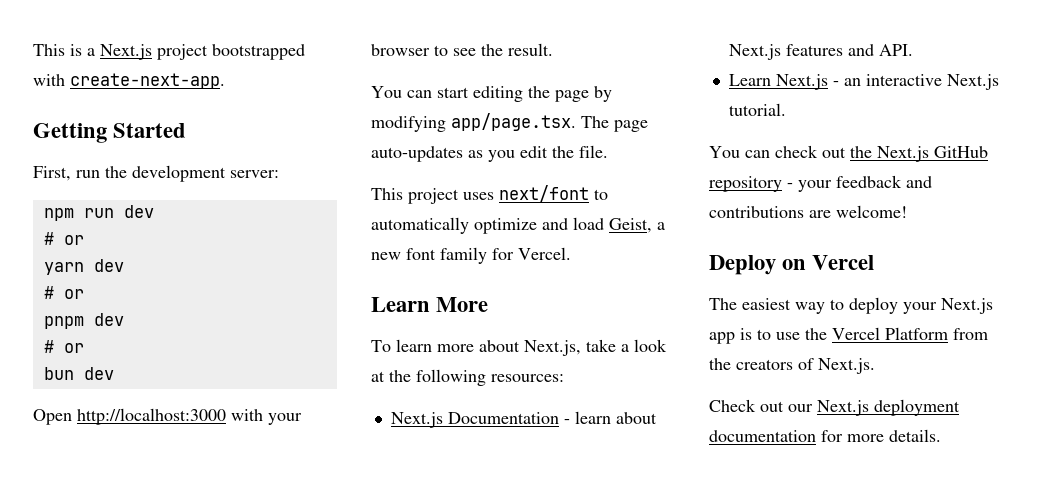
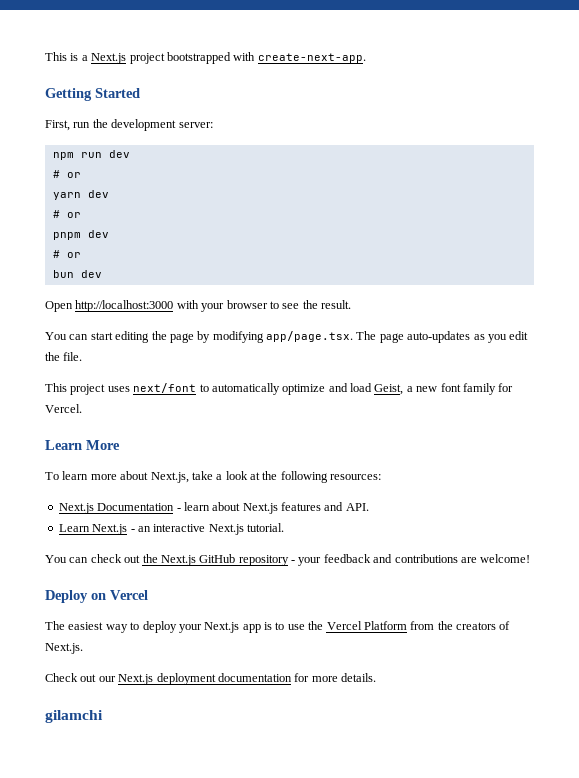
(941, 435) none -> [45,710,103,723] // gilamchi

